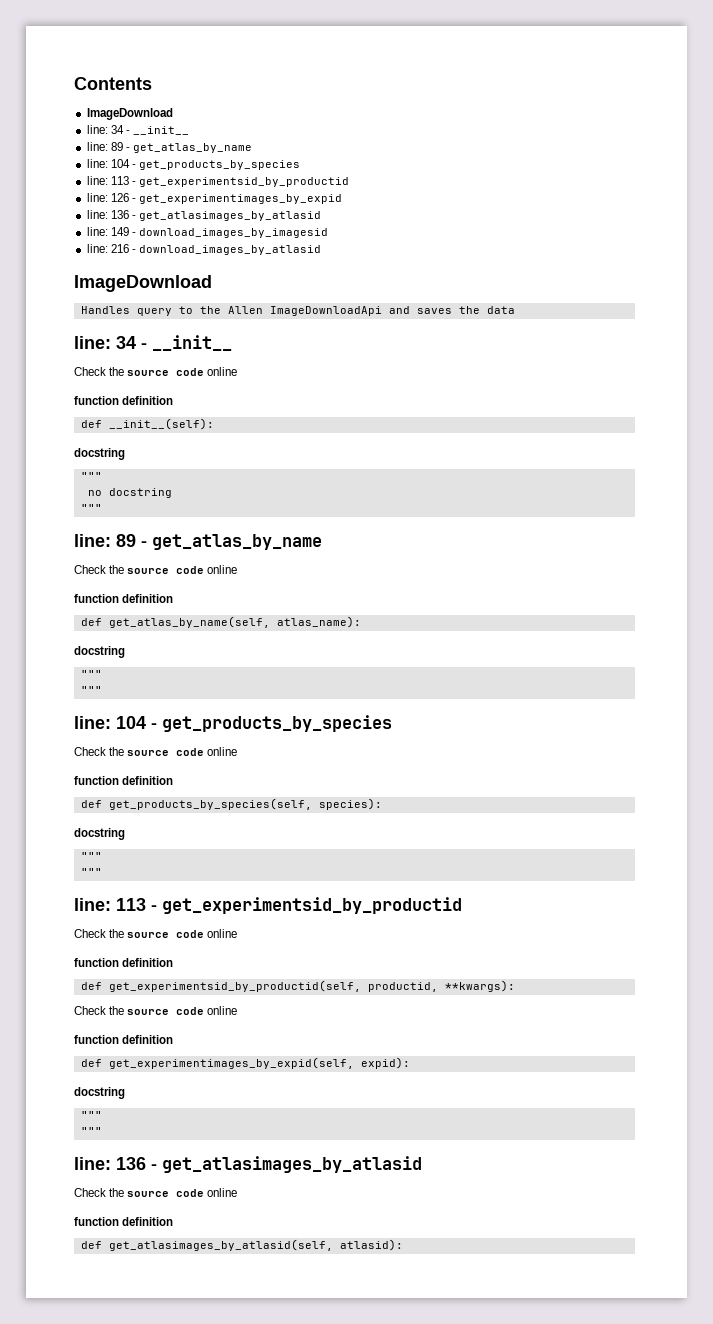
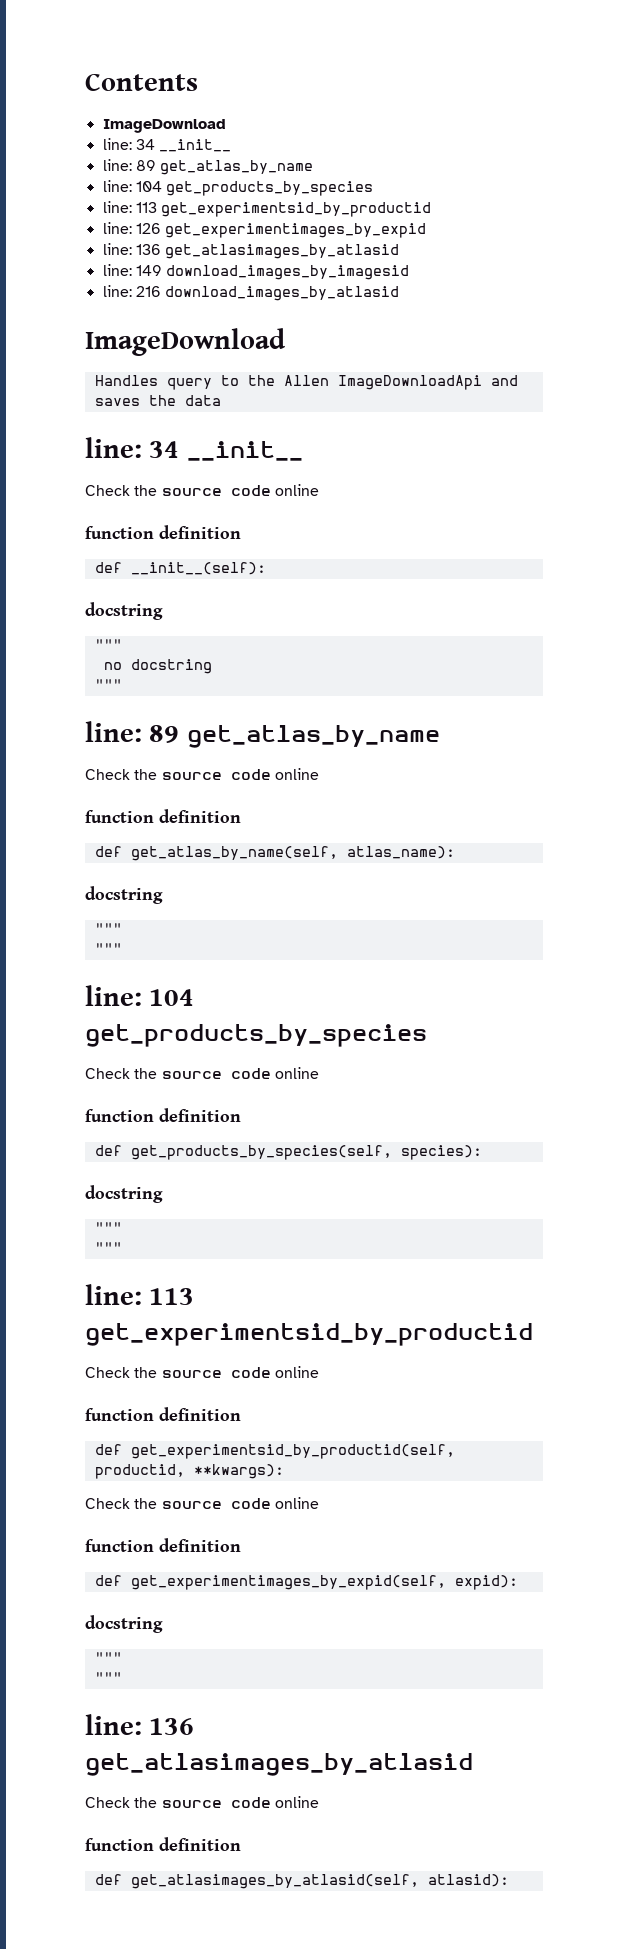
[125,130,130,134] - -> (155, 144) none
[125,147,130,151] - -> (156, 165) none
[131,164,136,168] - -> (162, 186) none
[131,181,136,185] - -> (157, 207) none
[131,198,136,202] - -> (161, 228) none
[131,215,136,219] - -> (161, 249) none
[131,232,136,236] - -> (162, 270) none
[131,249,136,253] - -> (161, 291) none
[141,343,147,349] - -> (180, 449) none
[141,541,147,547] - -> (180, 734) none
[151,723,157,729] - -> (195, 997) none
[151,905,157,911] - -> (195, 1296) none
[151,1164,157,1170] - -> (195, 1726) none

